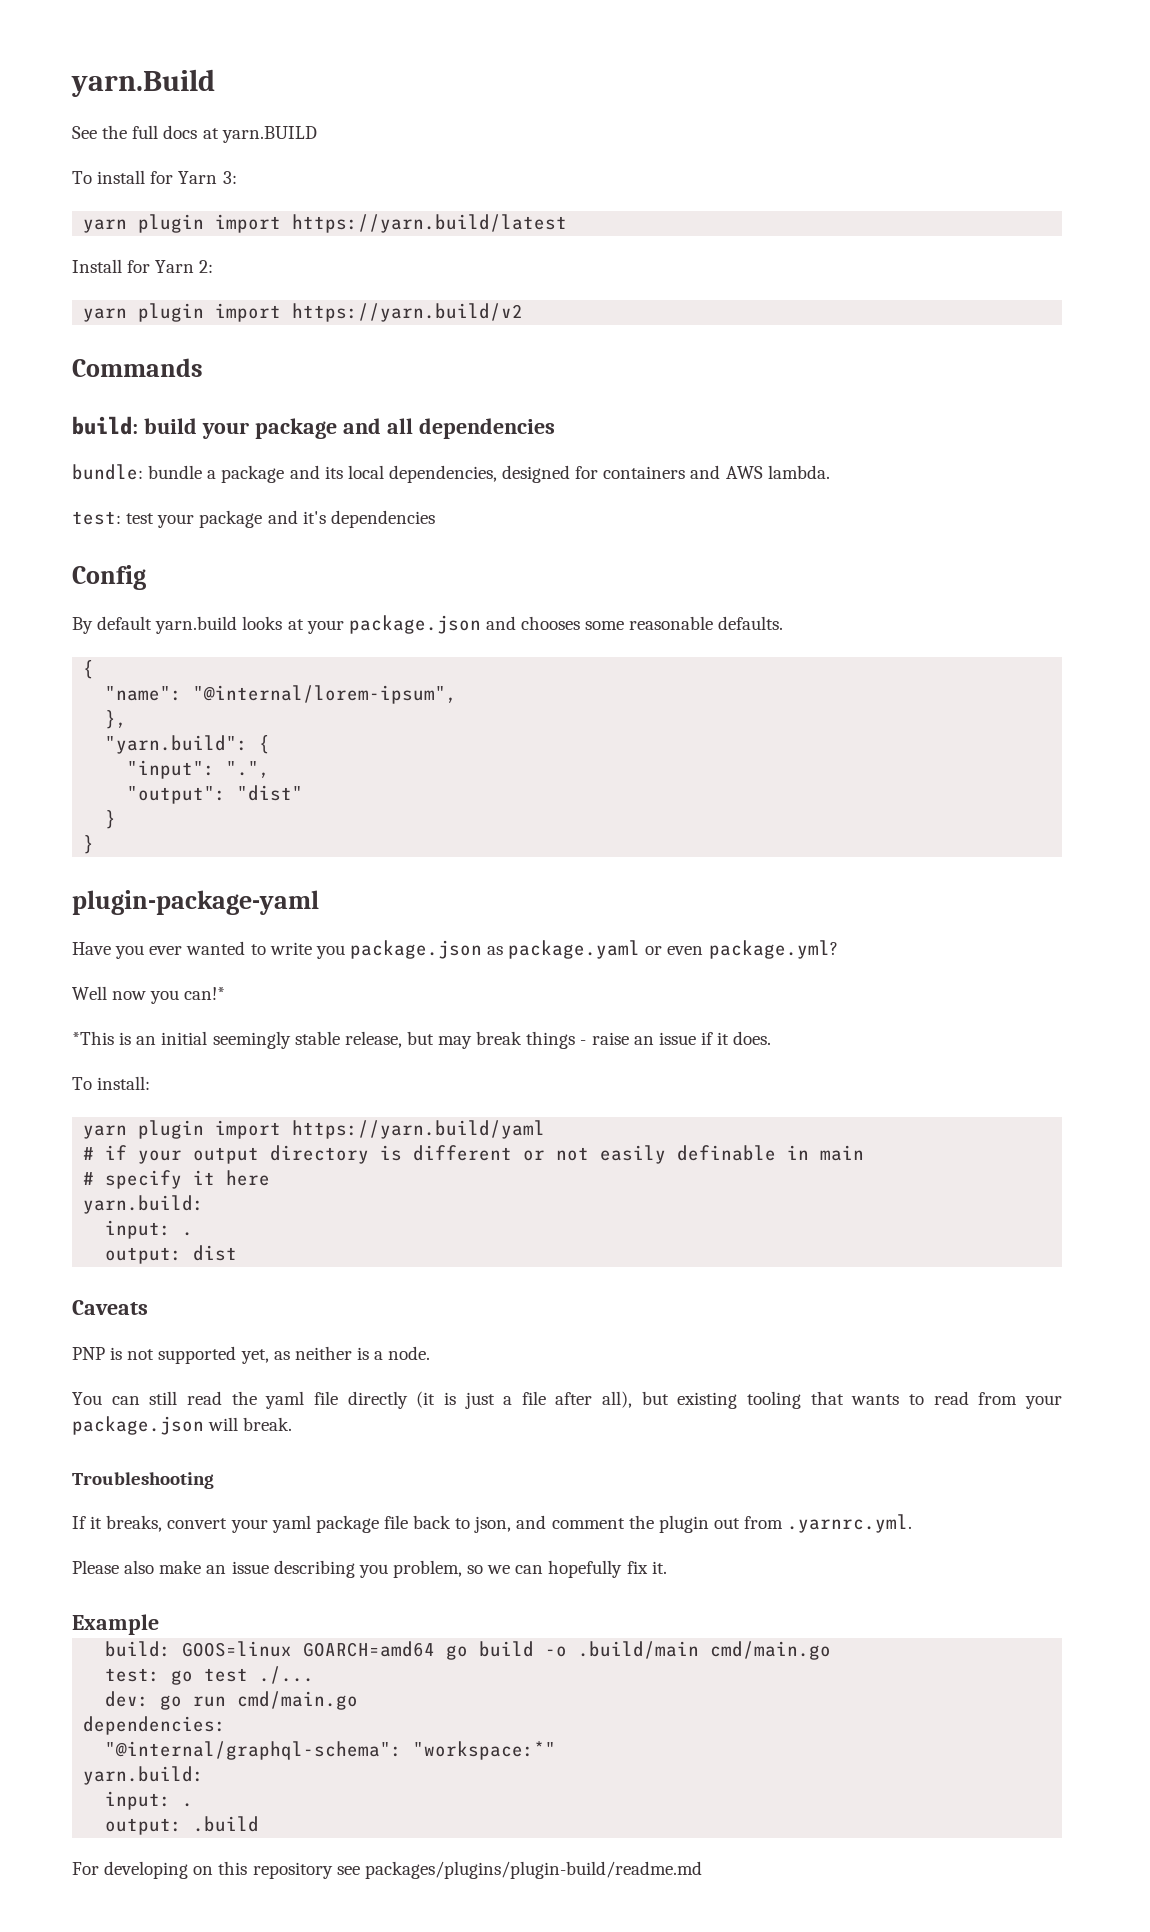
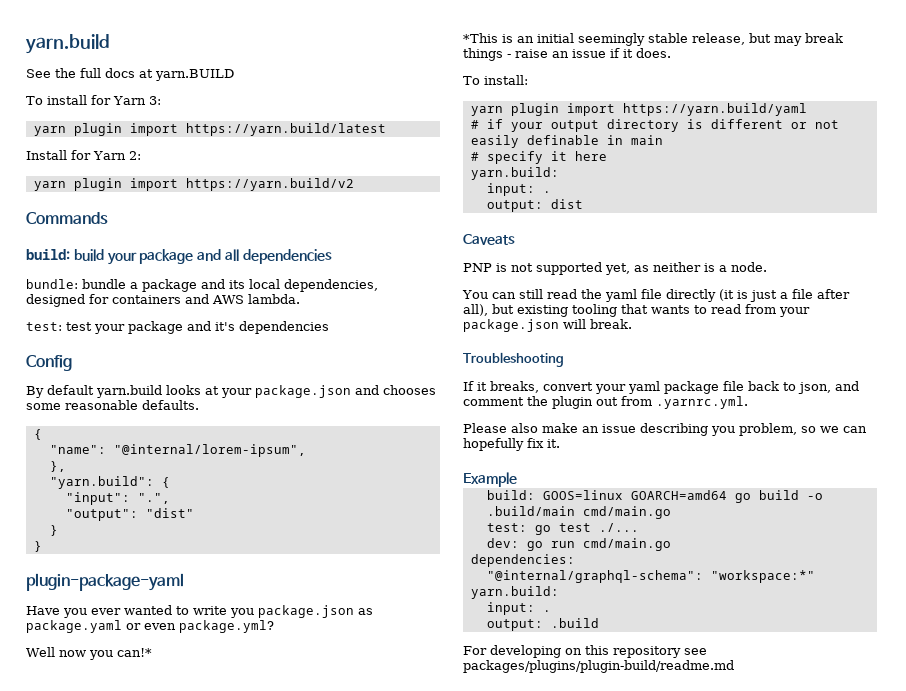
[71,69,215,97] yarn.Build -> [25,34,110,54] yarn.build

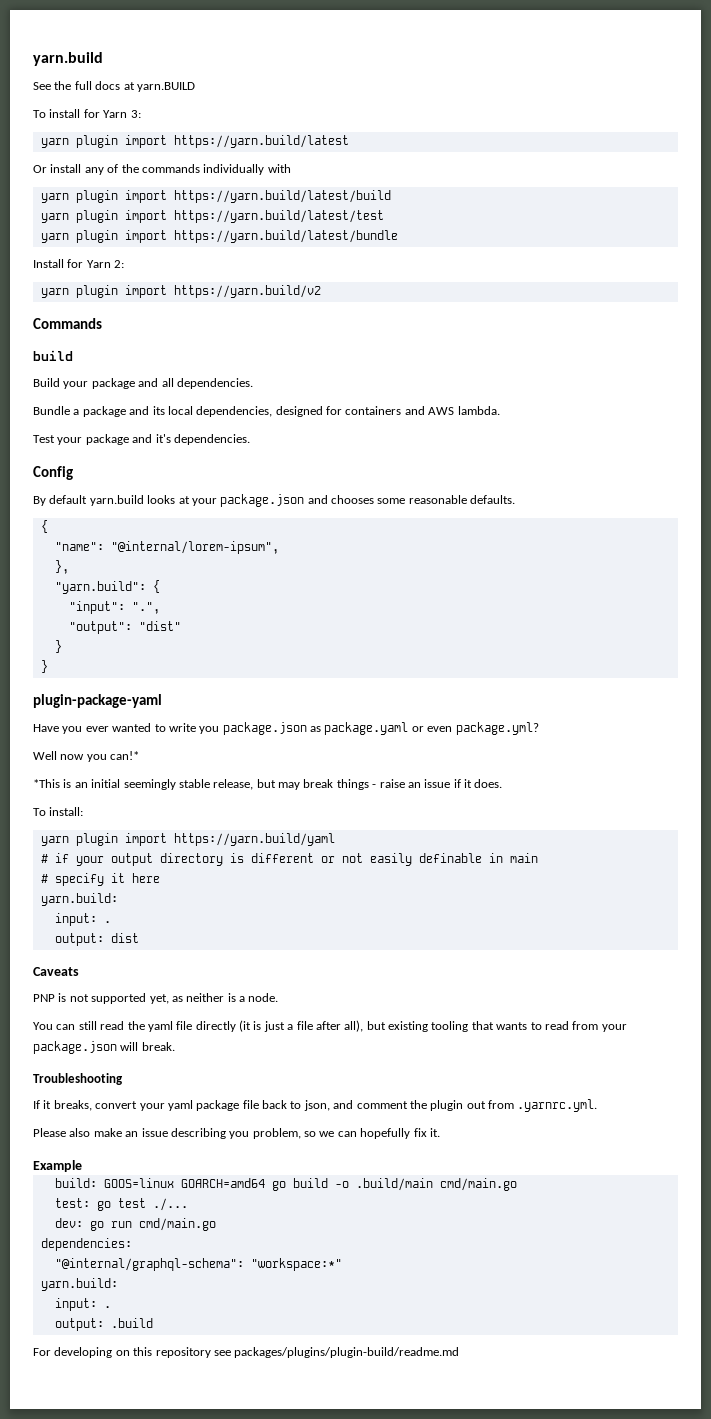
(386, 129) none -> [33,164,291,175] [40,190,391,203] [40,210,384,223] [40,230,398,243] // Or install any of the commands individually with // yarn plugin import https://yarn.build/latest/build // yarn plugin import https://yarn.build/latest/test // yarn plugin import https://yarn.build/latest/bundle
[26,249,104,261] build: build -> [33,350,73,361] [33,378,60,387] build // Build
[242,249,332,264] [26,279,126,289] dependencies // bundle: bundle -> [176,378,253,389] [33,406,70,415] dependencies. // Bundle
[26,322,92,331] test: test -> [33,435,55,443] Test
[239,321,329,334] dependencies -> [173,434,250,445] dependencies.

